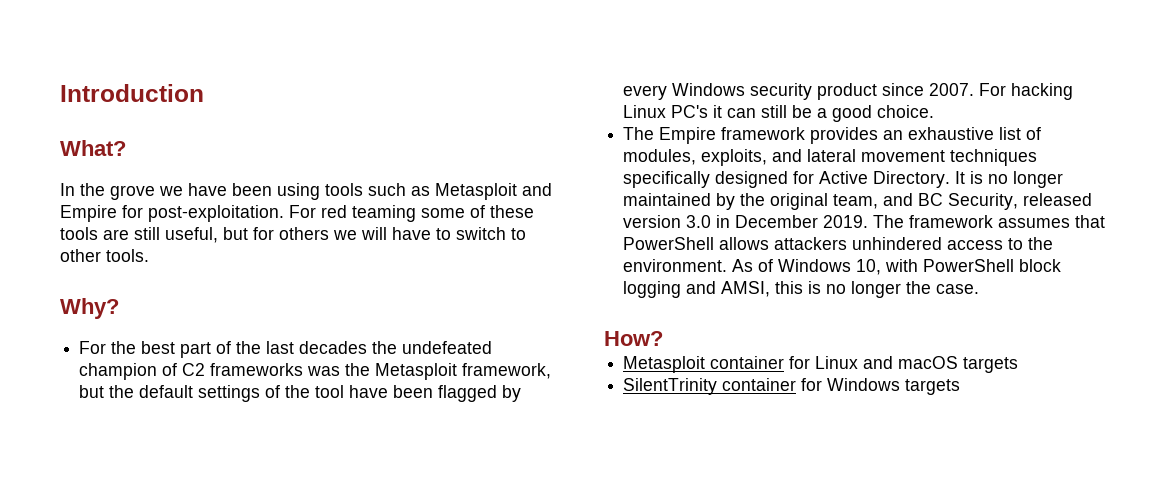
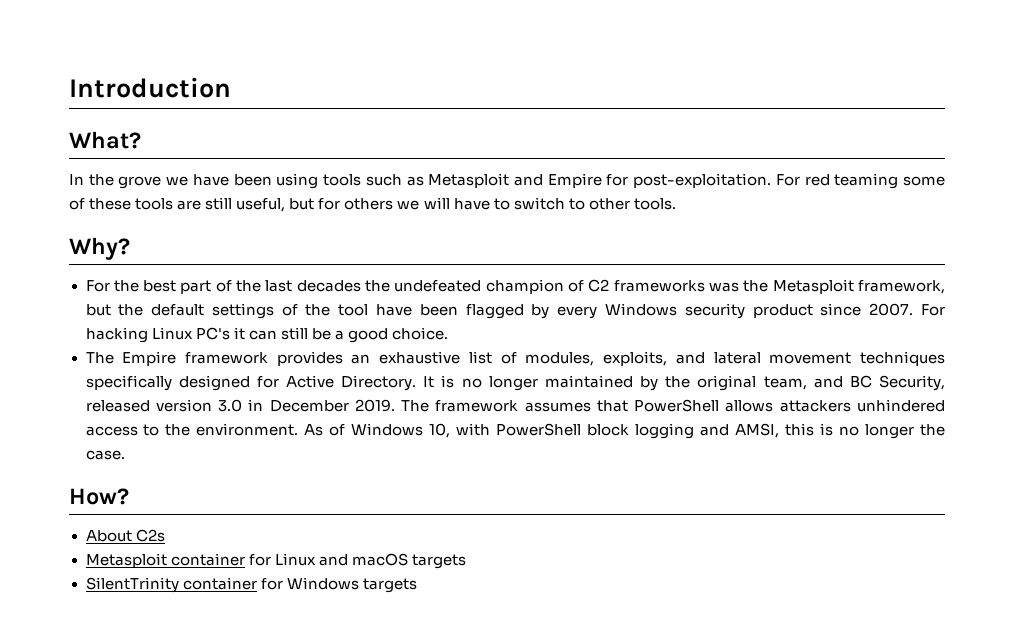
(663, 338) none -> [85,529,165,542] // About C2s

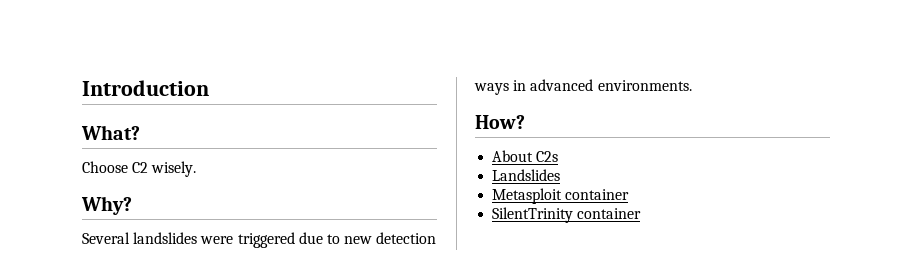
[69,173,945,189] [69,197,676,212] [69,237,130,260] [85,279,946,294] [85,303,945,319] [85,327,448,343] [85,351,946,366] [85,375,945,391] [85,399,945,412] [85,423,945,439] [85,450,125,460] In the grove we have been using tools such as Metasploit and Empire for post-exploitation. For red teaming some of these tools are still useful, but for others we will have to switch to other tools. // Why? // For the best part of the last decades the undefeated champion of C2 frameworks was the Metasploit framework, but the default settings of the tool have been flagged by every Windows security product since 2007. For hacking Linux PC's it can still be a good choice. // The Empire framework provides an exhaustive list of modules, exploits, and lateral movement techniques specifically designed for Active Directory. It is no longer maintained by the original team, and BC Security, released version 3.0 in December 2019. The framework assumes that PowerShell allows attackers unhindered access to the environment. As of Windows 10, with PowerShell block logging and AMSI, this is no longer the case. -> [82,161,197,177] [81,196,132,215] [82,232,437,248] [474,79,692,95] Choose C2 wisely. // Why? // Several landslides were triggered due to new detection ways in advanced environments.
(165, 535) none -> [492,169,561,181] // Landslides
[248,553,466,569] for Linux and macOS targets -> (630, 194) none
[260,577,417,593] for Windows targets -> (642, 213) none

